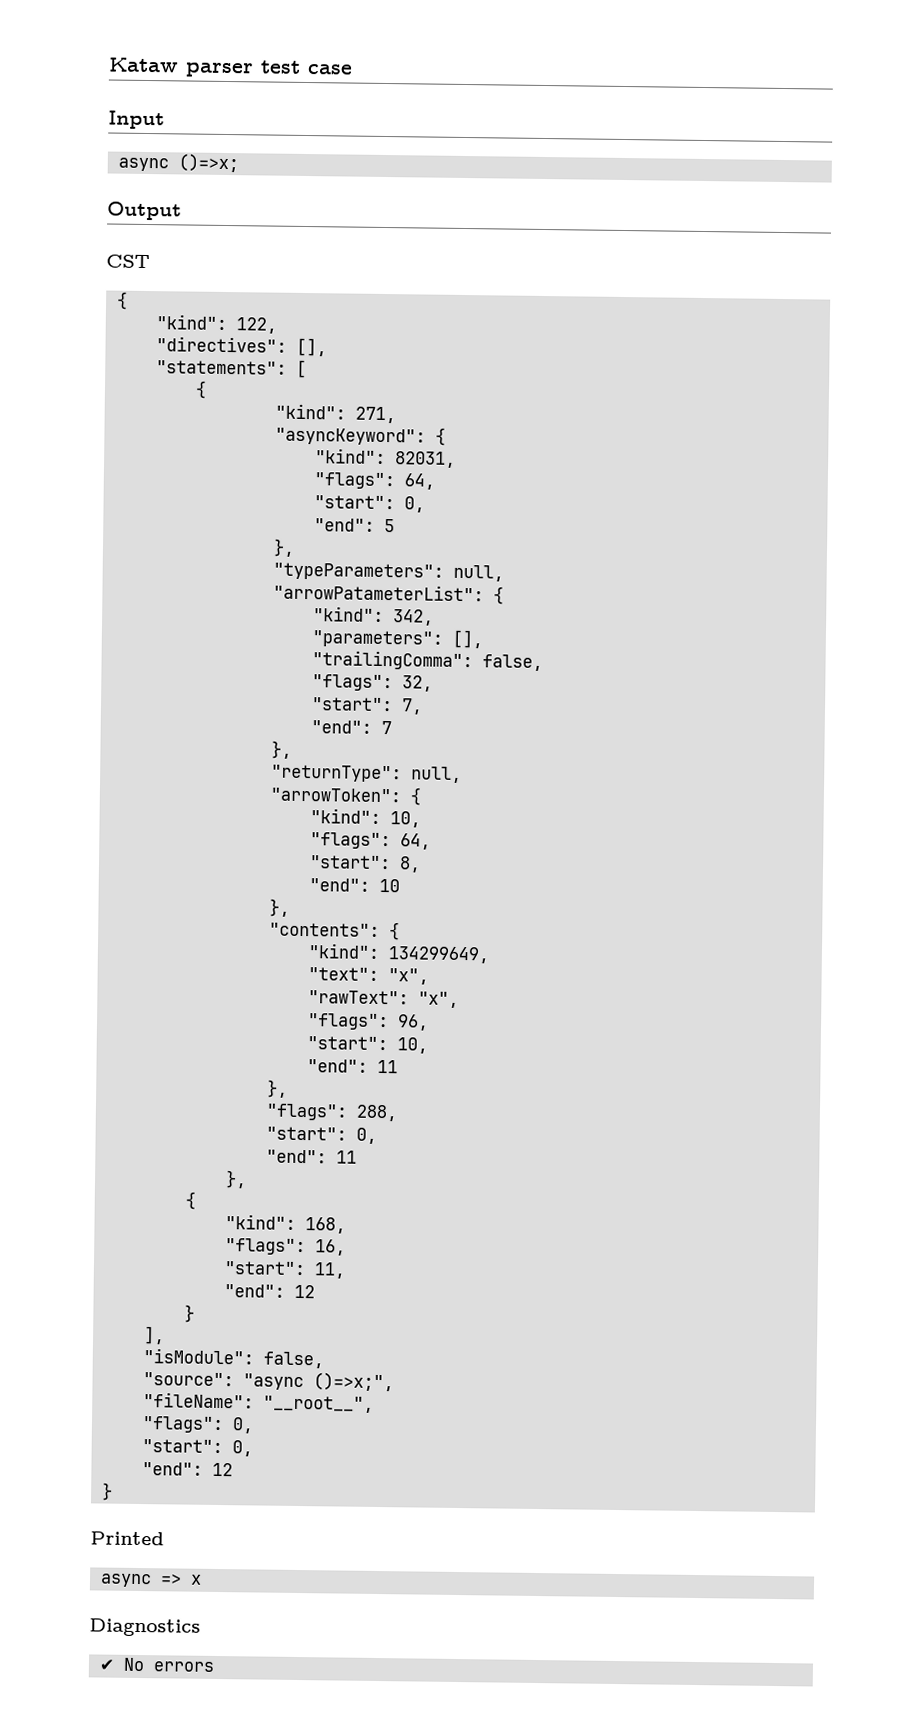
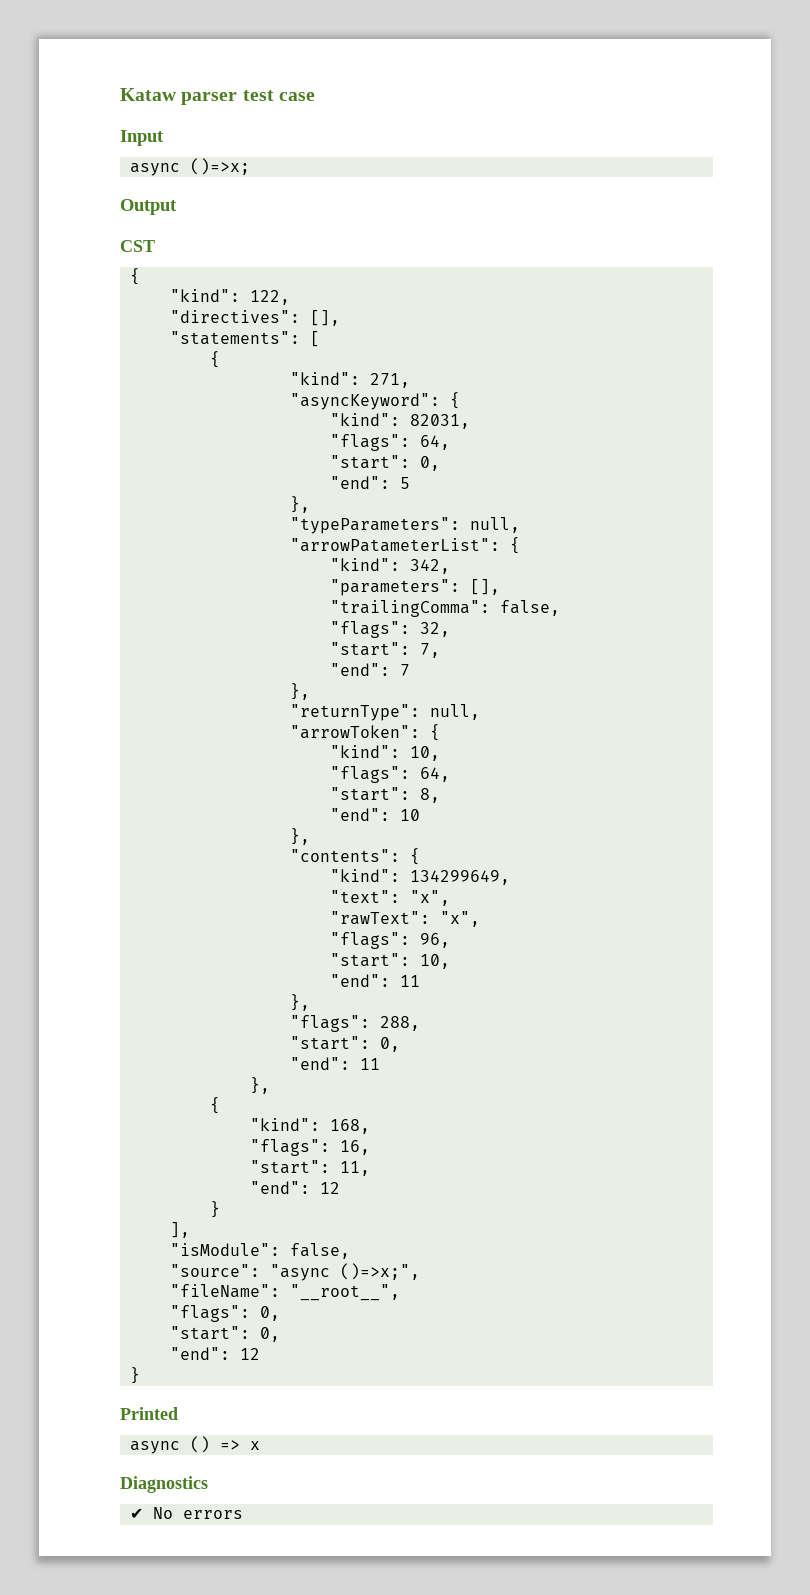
(152, 1580) none -> [190,1436,211,1453] ()

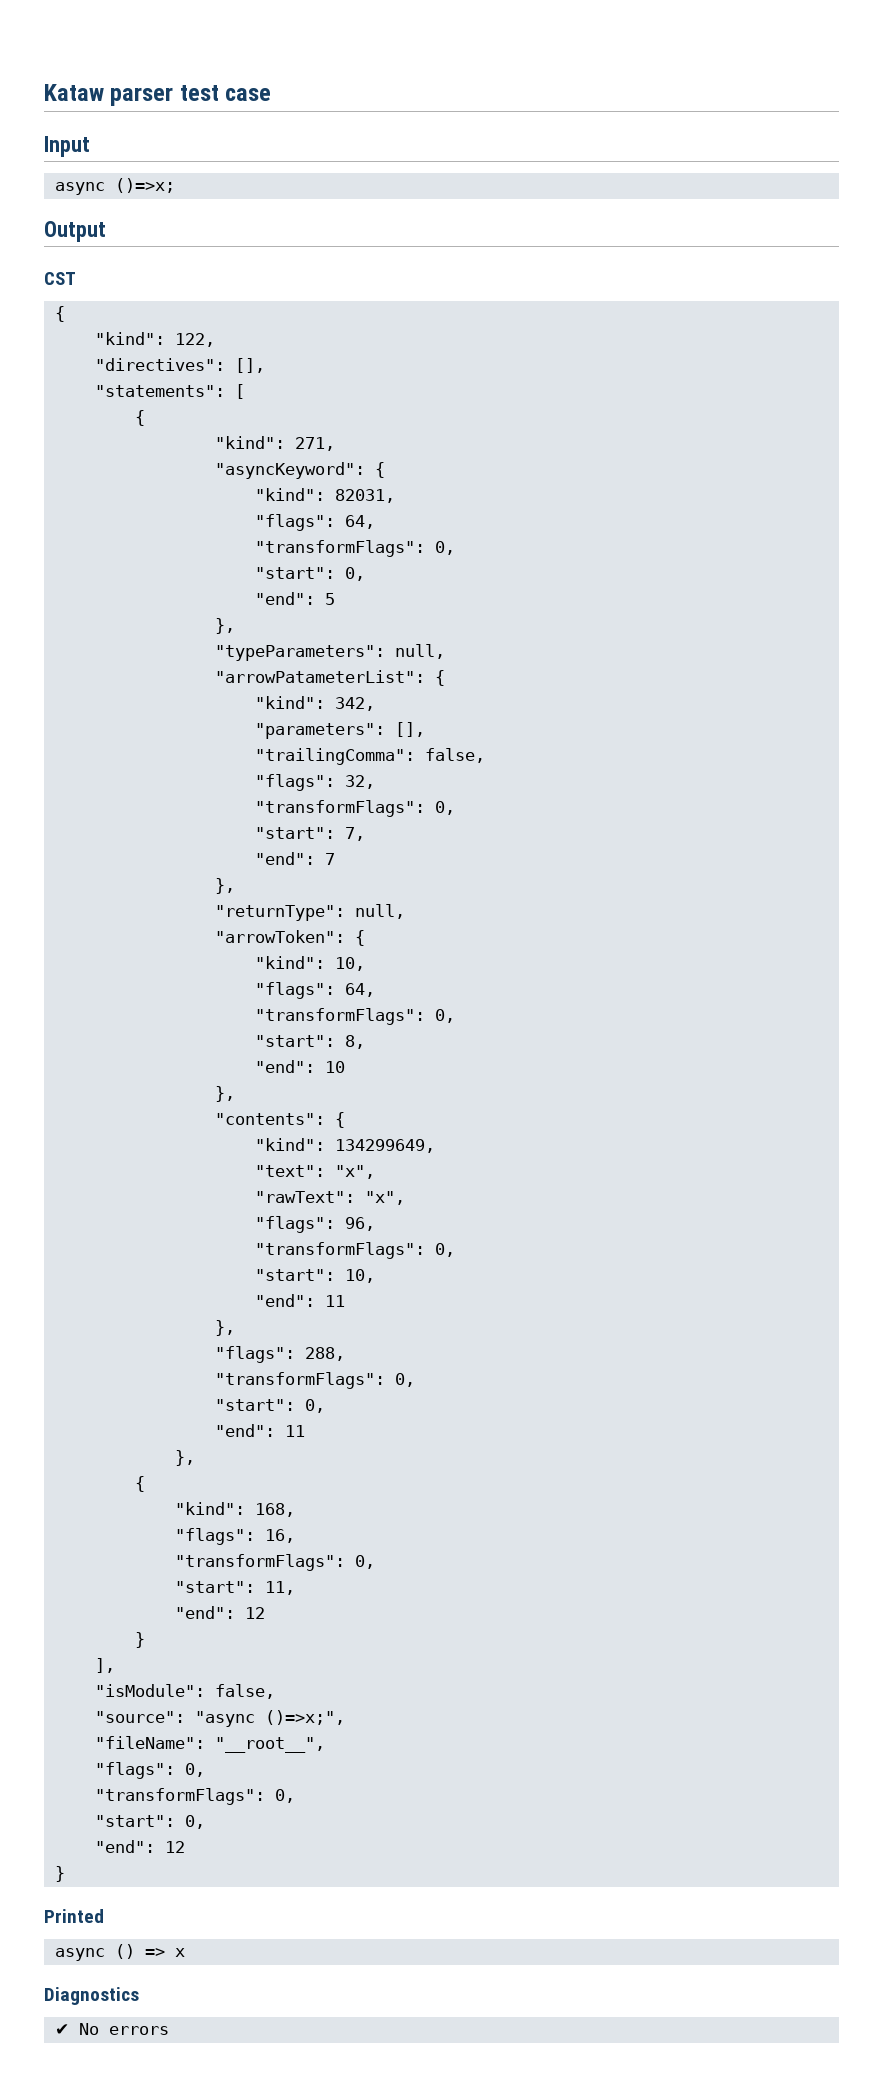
(451, 442) none -> [254,540,455,557] // "transformFlags": 0,
(451, 629) none -> [254,800,455,817] // "transformFlags": 0,
(451, 774) none -> [254,1008,455,1025] // "transformFlags": 0,
(451, 940) none -> [254,1242,455,1259] // "transformFlags": 0,
(421, 1023) none -> [214,1372,415,1389] // "transformFlags": 0,
(371, 1147) none -> [174,1554,375,1571] // "transformFlags": 0,
(281, 1313) none -> [94,1788,295,1805] // "transformFlags": 0,

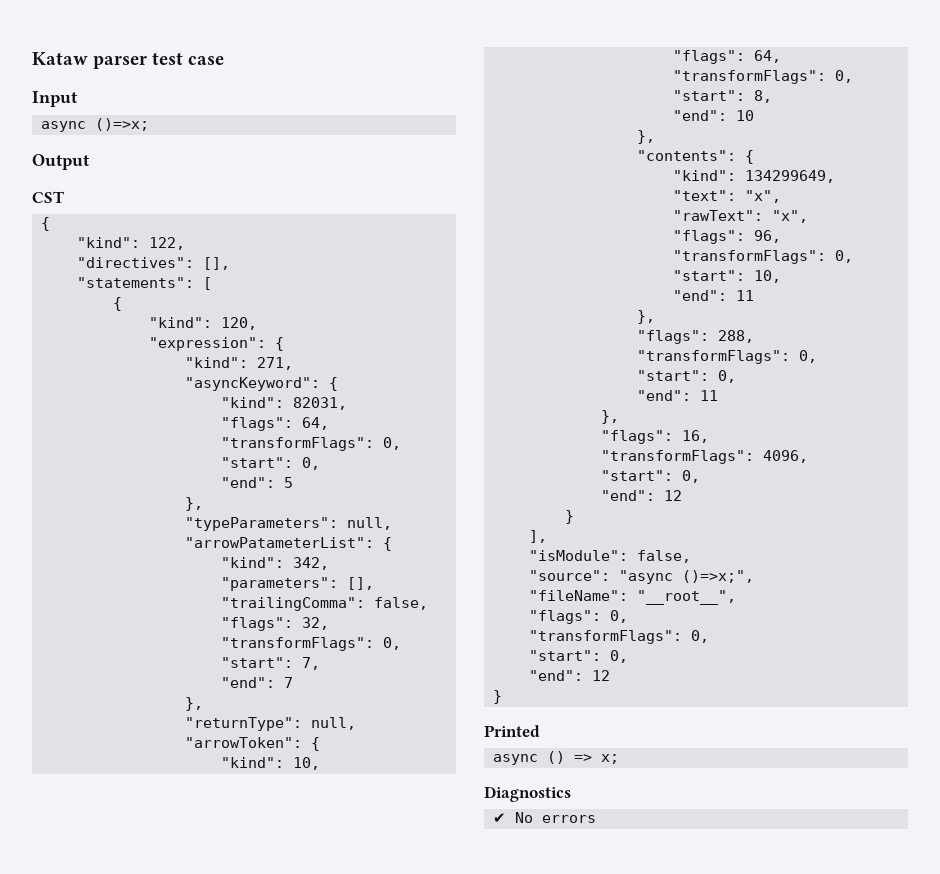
(145, 418) none -> [148,317,257,330] [148,337,284,351] // "kind": 120, // "expression": {
[134,1476,145,1492] [174,1502,295,1517] // { // "kind": 168, -> (619, 417) none
[354,1555,375,1569] [174,1581,295,1595] 0, // "start": 11, -> [762,450,808,463] [600,470,700,483] 4096, // "start": 0,
[174,1948,185,1957] x -> [600,754,619,764] x;

